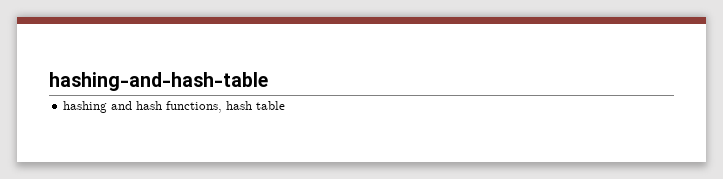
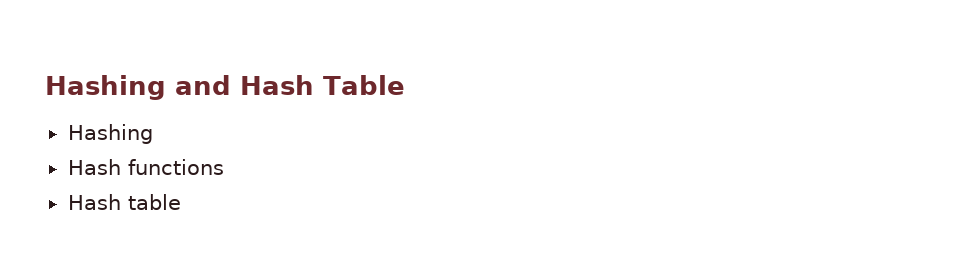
[49,72,268,91] [63,101,253,113] hashing-and-hash-table // hashing and hash functions, hash -> [45,75,405,100] [67,124,153,144] [67,159,224,175] [67,194,121,210] Hashing and Hash Table // Hashing // Hash functions // Hash

